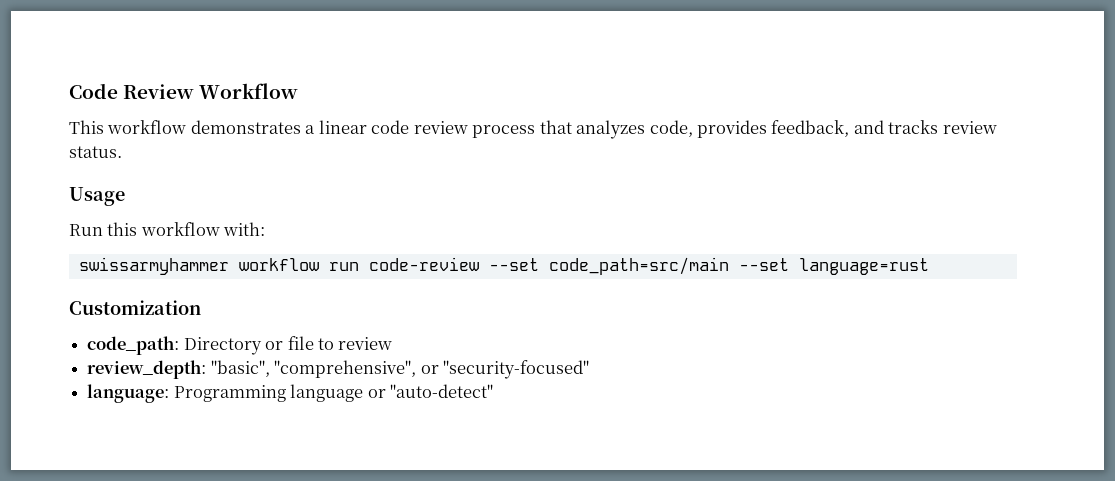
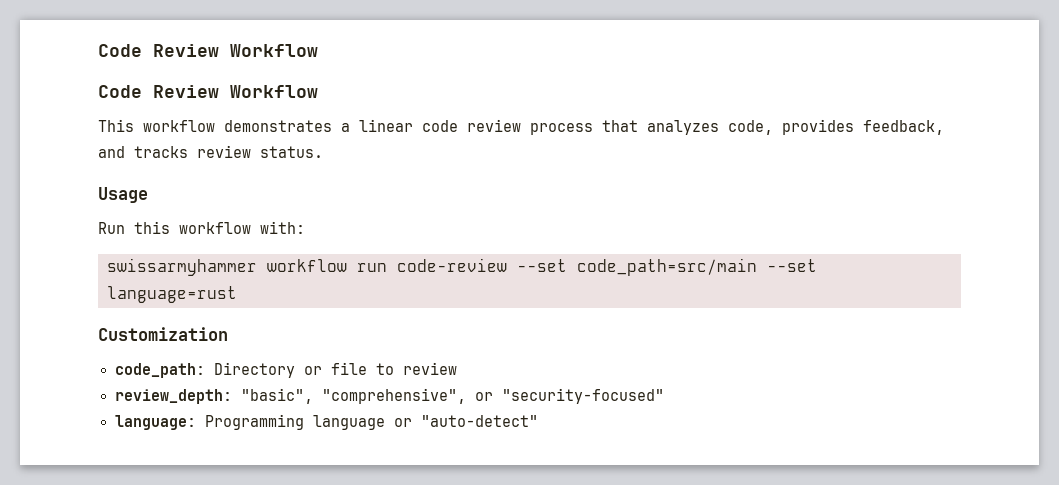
[69,83,299,99] Code Review Workflow -> [98,44,318,57] [98,85,318,98] Code Review Workflow // Code Review Workflow

